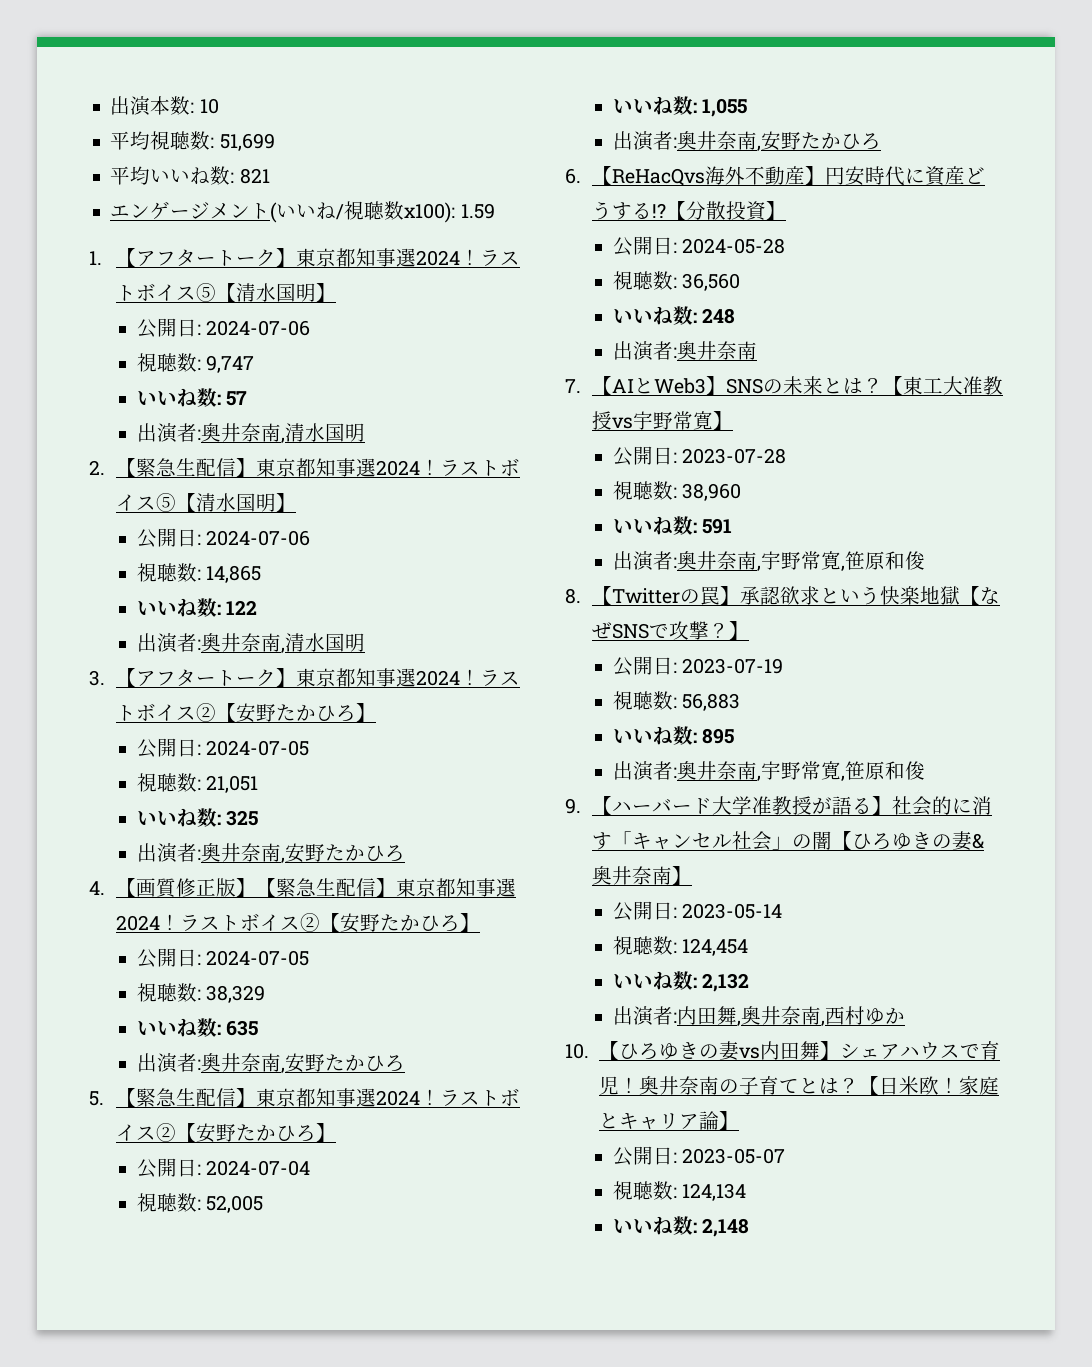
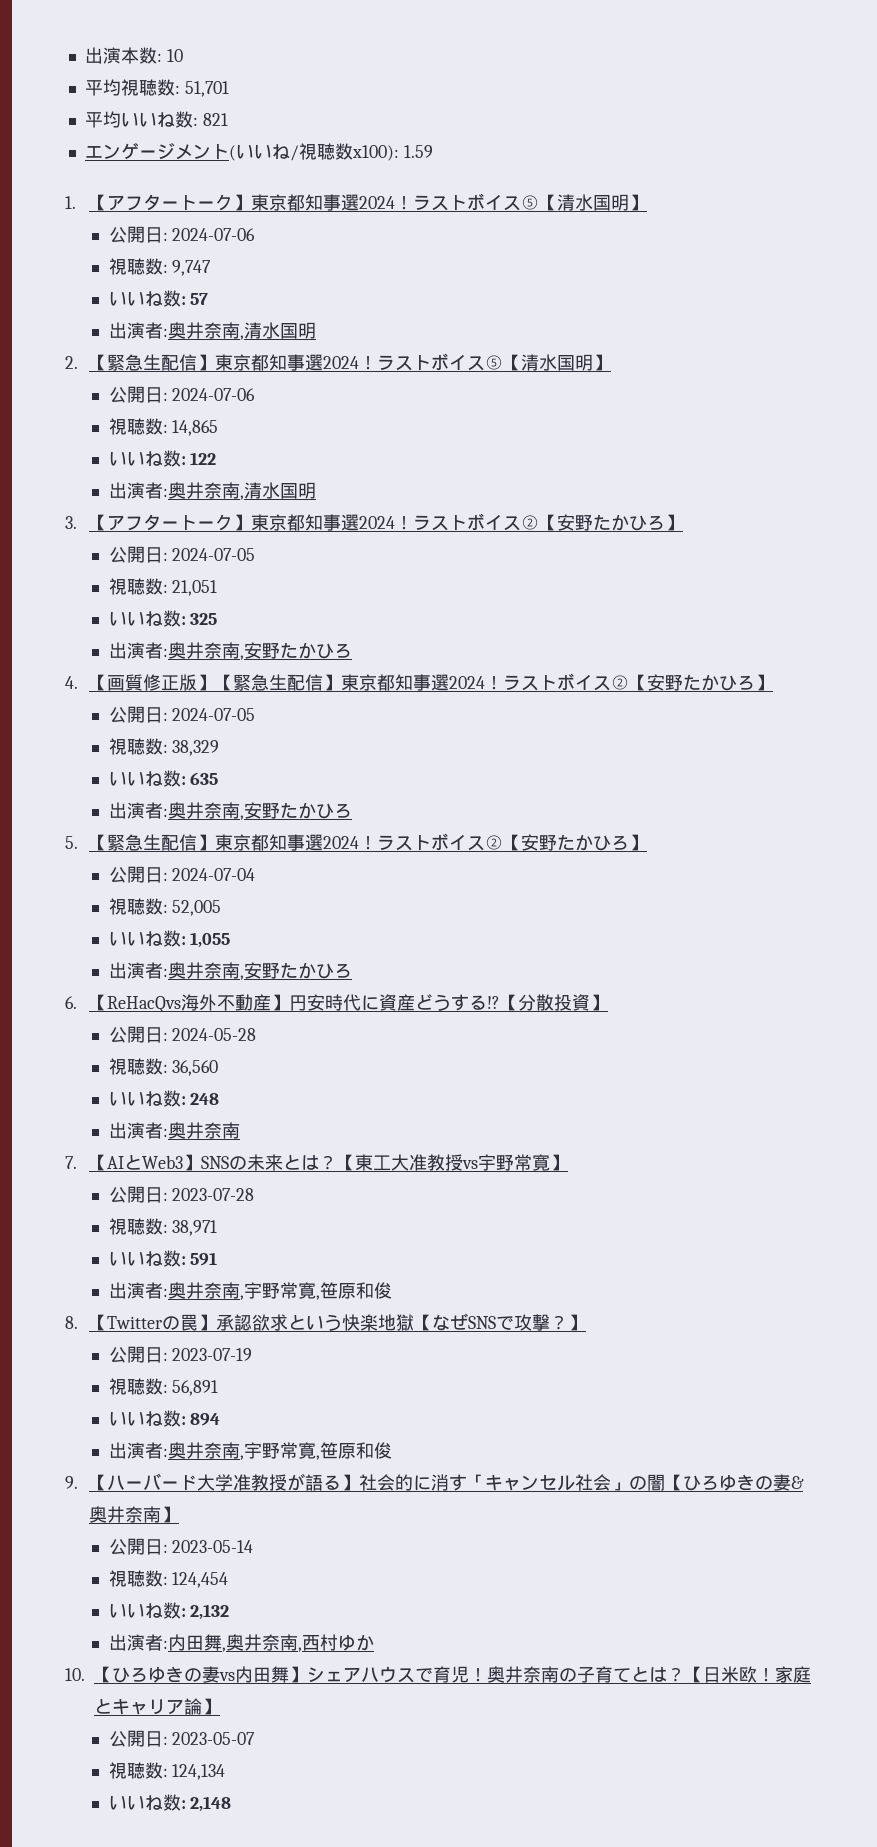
[219,133,275,151] 51,699 -> [184,81,229,97] 51,701
[682,483,742,501] 38,960 -> [172,1220,218,1236] 38,971
[682,693,741,711] [612,726,735,745] 56,883 // いいね数: 895 -> [172,1380,219,1396] [108,1410,221,1427] 56,891 // いいね数: 894

